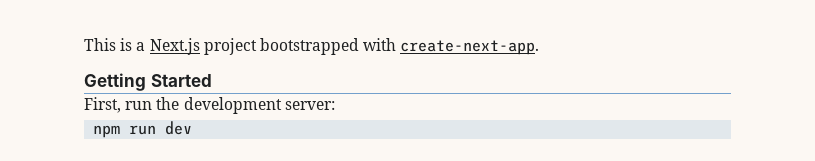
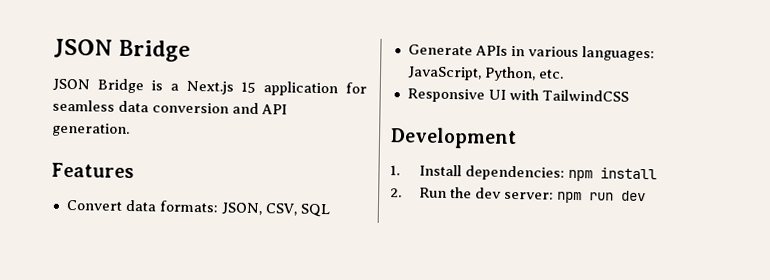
[84,38,540,55] [84,73,212,91] [84,97,282,114] This is a Next.js project bootstrapped with create-next-app. // Getting Started // First, run the development -> [53,38,192,62] [52,78,367,97] [52,99,287,115] [52,122,130,137] [51,162,134,179] [65,199,330,218] [407,44,655,62] [406,66,564,82] [406,88,629,103] [390,127,517,150] [390,164,657,182] [390,187,501,199] JSON Bridge // JSON Bridge is a Next.js 15 application for seamless data conversion and API generation. // Features // Convert data formats: JSON, CSV, SQL // Generate APIs in various languages: JavaScript, Python, etc. // Responsive UI with TailwindCSS // Development // 1. Install dependencies: npm install // 2. Run the dev
(335, 105) // -> (554, 195) none

